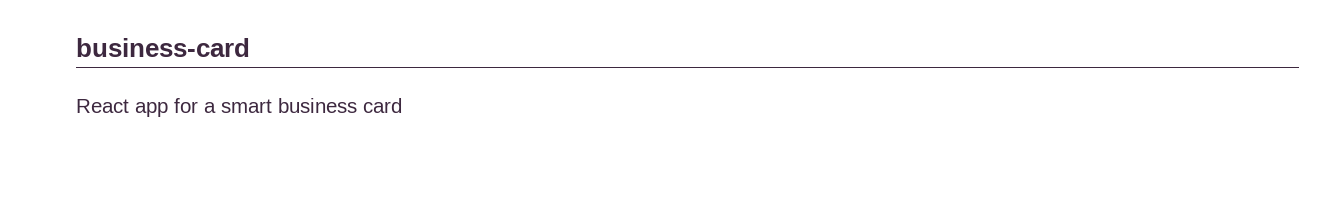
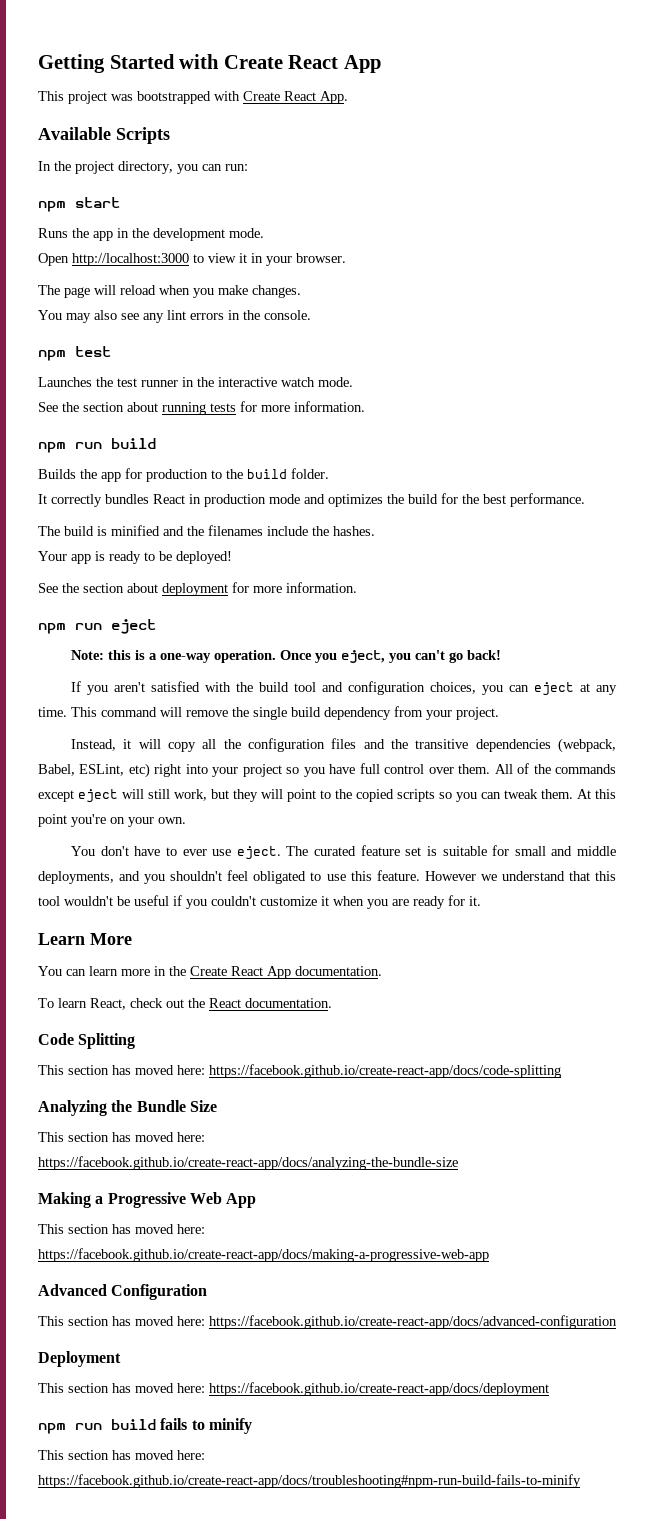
[76,38,250,57] [76,98,402,117] business-card // React app for a smart business card -> [38,54,381,73] [38,91,348,104] [38,127,170,144] [38,161,248,174] [38,197,120,212] [38,228,264,241] [38,253,346,266] [38,285,301,298] [38,310,311,323] [38,346,111,361] [38,377,353,387] [38,401,365,415] [38,438,156,453] [38,468,329,482] [38,493,585,507] [38,525,375,536] [38,551,232,564] [38,582,357,596] [38,619,156,634] [71,650,502,663] [71,681,617,696] [38,706,499,720] [71,738,616,753] [38,763,617,778] [38,789,616,803] [38,814,186,827] [71,845,616,860] [38,870,616,884] [38,895,481,909] [38,933,132,945] [38,966,382,979] [38,998,332,1010] [38,1033,136,1049] [38,1064,561,1078] [38,1100,217,1116] [38,1132,205,1142] [38,1156,458,1170] [38,1192,257,1208] [38,1224,205,1234] [38,1248,489,1262] [38,1284,208,1300] [38,1315,617,1329] [38,1351,121,1367] [38,1382,549,1396] [38,1418,252,1434] [38,1450,205,1460] [38,1474,581,1488] Getting Started with Create React App // This project was bootstrapped with Create React App. // Available Scripts // In the project directory, you can run: // npm start // Runs the app in the development mode. // Open http://localhost:3000 to view it in your browser. // The page will reload when you make changes. // You may also see any lint errors in the console. // npm test // Launches the test runner in the interactive watch mode. // See the section about running tests for more information. // npm run build // Builds the app for production to the build folder. // It correctly bundles React in production mode and optimizes the build for the best performance. // The build is minified and the filenames include the hashes. // Your app is ready to be deployed! // See the section about deployment for more information. // npm run eject // Note: this is a one-way operation. Once you eject, you can't go back! // If you aren't satisfied with the build tool and configuration choices, you can eject at any time. This command will remove the single build dependency from your project. // Instead, it will copy all the configuration files and the transitive dependencies (webpack, Babel, ESLint, etc) right into your project so you have full control over them. All of the commands except eject will still work, but they will point to the copied scripts so you can tweak them. At this point you're on your own. // You don't have to ever use eject. The curated feature set is suitable for small and middle deployments, and you shouldn't feel obligated to use this feature. However we understand that this tool wouldn't be useful if you couldn't customize it when you are ready for it. // Learn More // You can learn more in the Create React App documentation. // To learn React, check out the React documentation. // Code Splitting // This section has moved here: https://facebook.github.io/create-react-app/docs/code-splitting // Analyzing the Bundle Size // This section has moved here: https://facebook.github.io/create-react-app/docs/analyzing-the-bundle-size // Making a Progressive Web App // This section has moved here: https://facebook.github.io/create-react-app/docs/making-a-progressive-web-app // Advanced Configuration // This section has moved here: https://facebook.github.io/create-react-app/docs/advanced-configuration // Deployment // This section has moved here: https://facebook.github.io/create-react-app/docs/deployment // npm run build fails to minify // This section has moved here: https://facebook.github.io/create-react-app/docs/troubleshooting#npm-run-build-fails-to-minify

